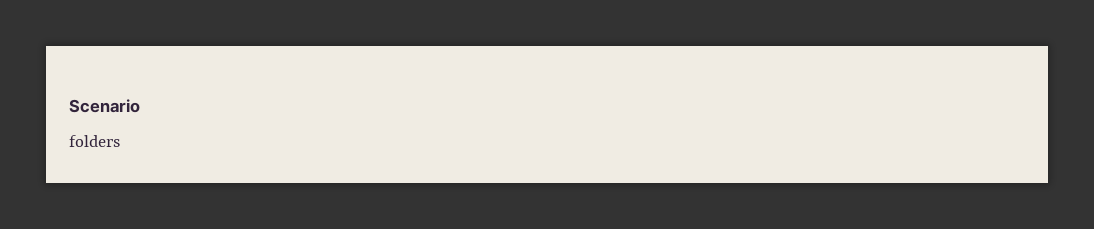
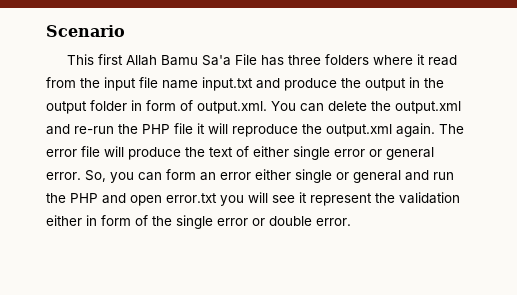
[69,135,120,147] folders -> [67,54,458,66] [46,77,444,91] [46,100,461,114] [46,123,464,137] [46,146,434,160] [46,169,454,183] [46,192,460,206] [46,215,351,229] This first Allah Bamu Sa'a File has three folders where it read from the input file name input.txt and produce the output in the output folder in form of output.xml. You can delete the output.xml and re-run the PHP file it will reproduce the output.xml again. The error file will produce the text of either single error or general error. So, you can form an error either single or general and run the PHP and open error.txt you will see it represent the validation either in form of the single error or double error.

